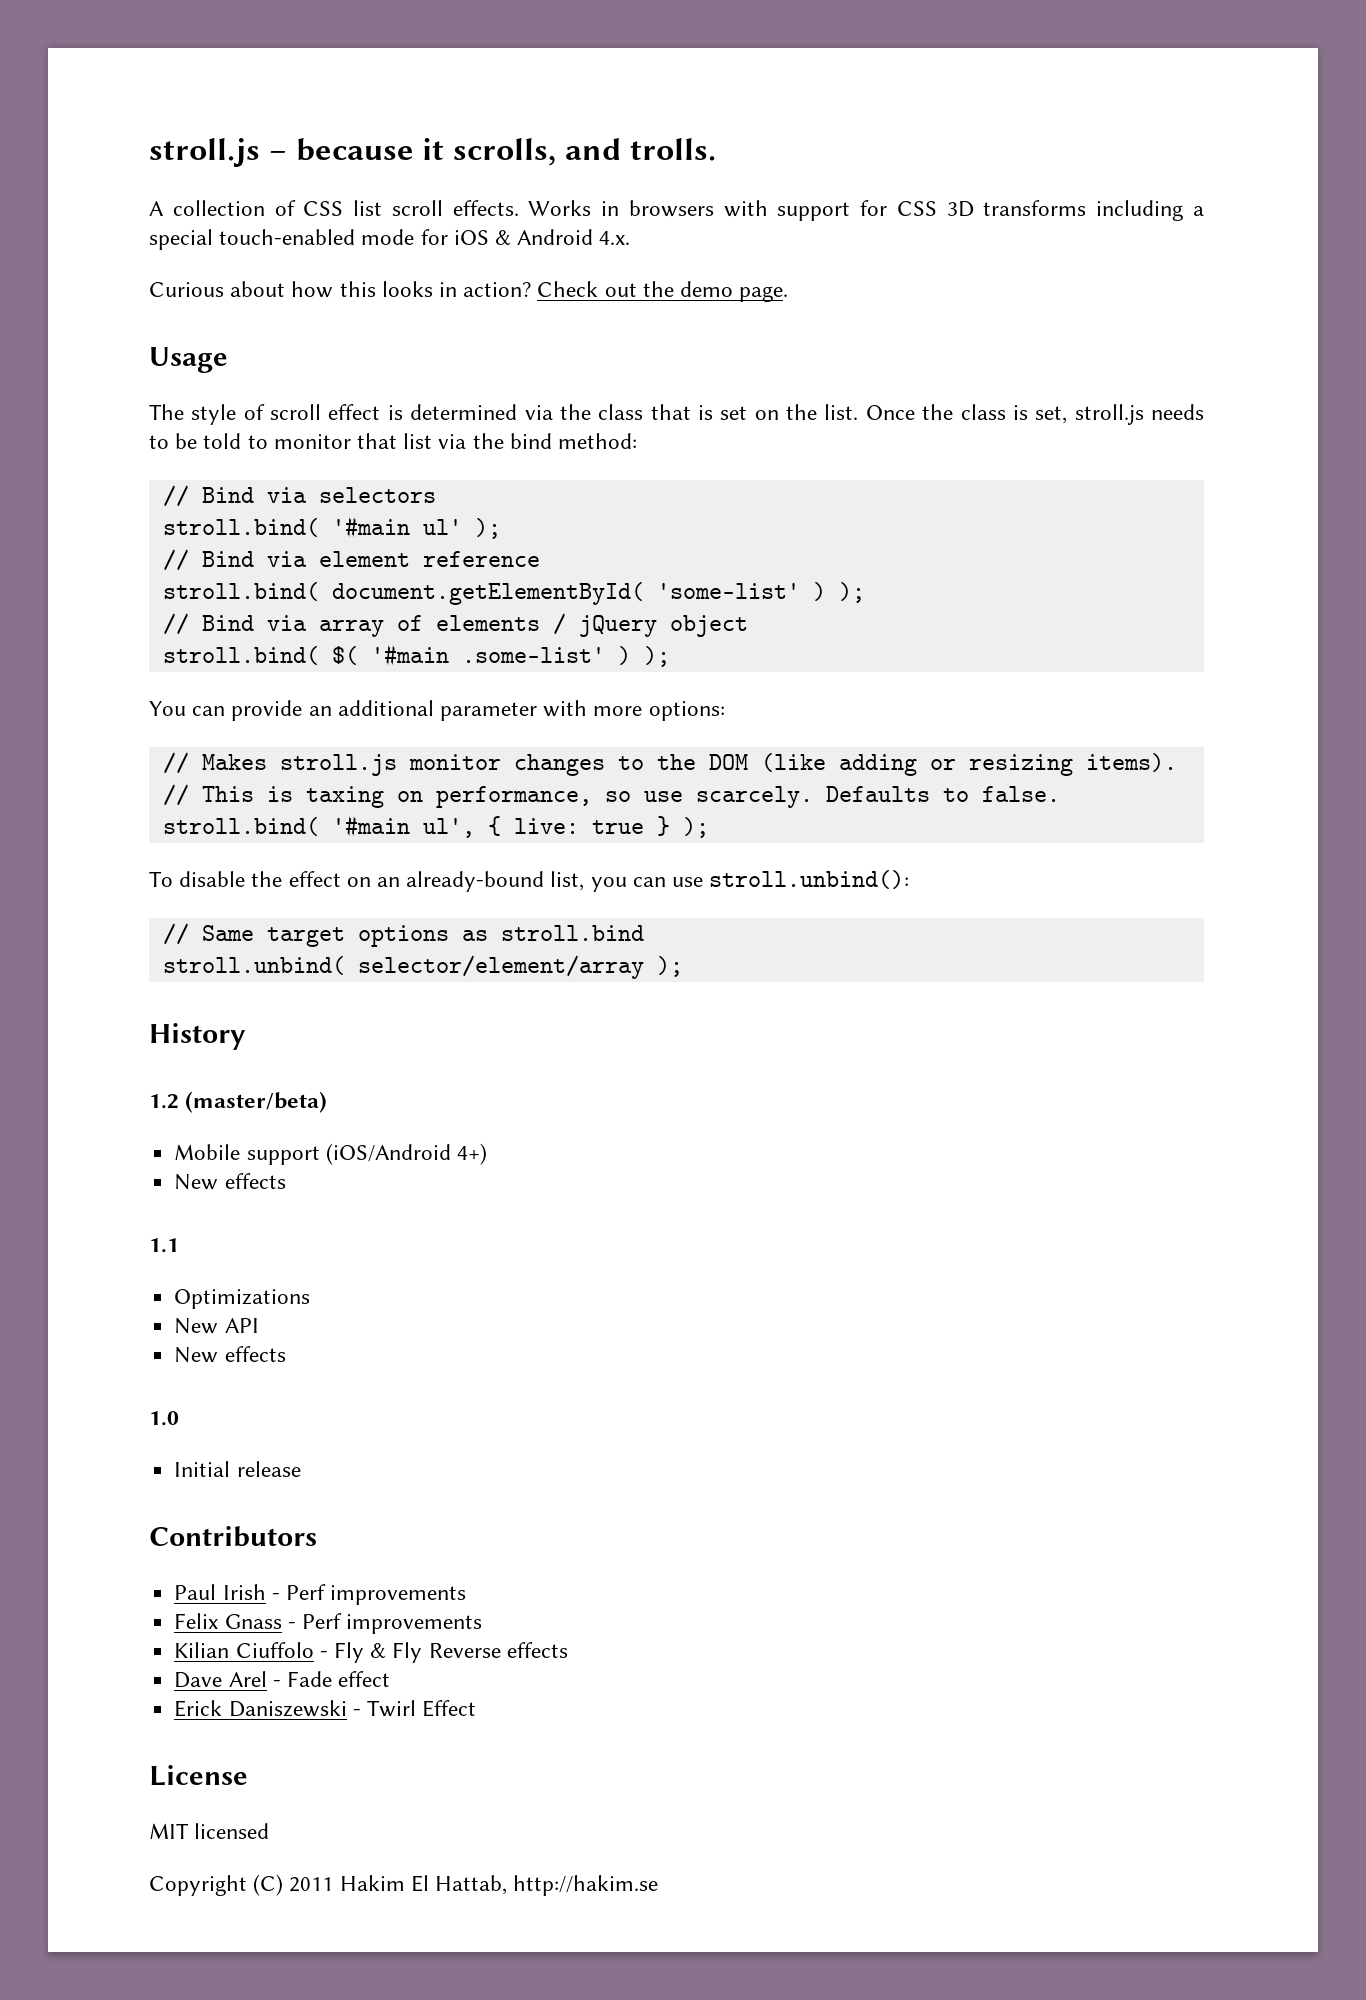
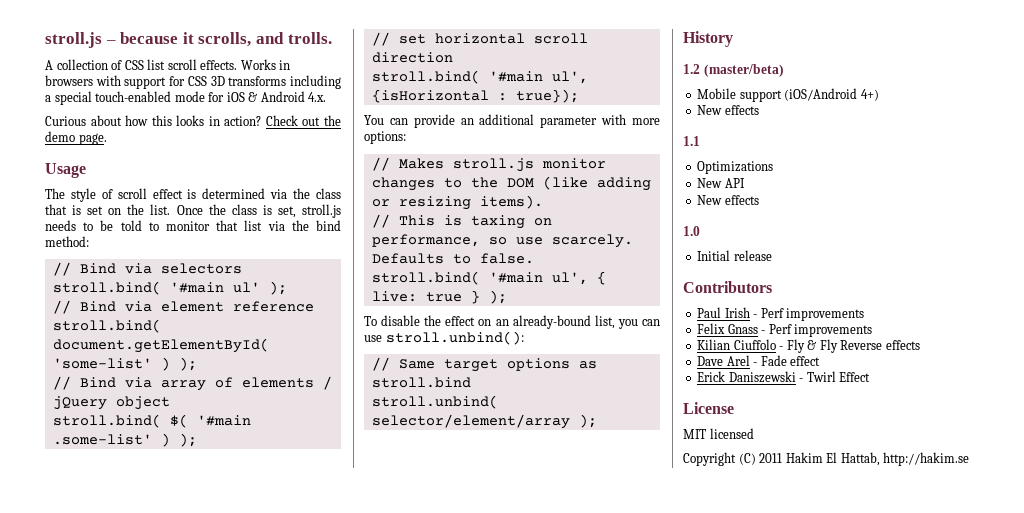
(670, 656) none -> [371,32,588,46] [371,52,453,63] [371,70,588,84] [371,89,579,103] // // set horizontal scroll direction // stroll.bind( '#main ul', {isHorizontal : true});

